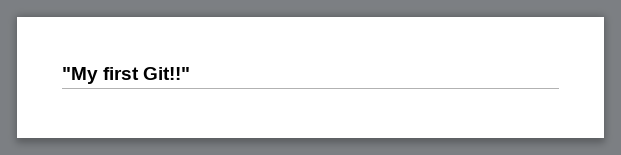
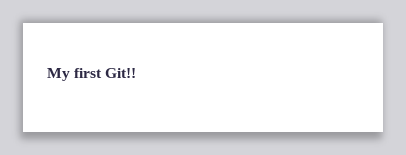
[62,67,191,84] "My first Git!!" -> [47,68,137,81] My first Git!!

